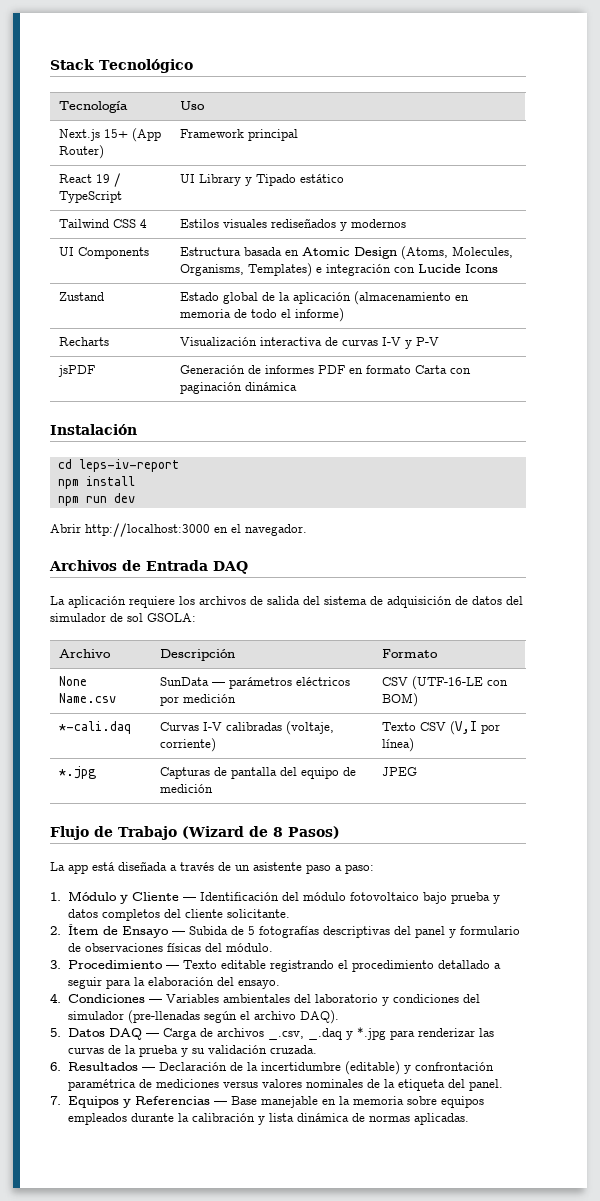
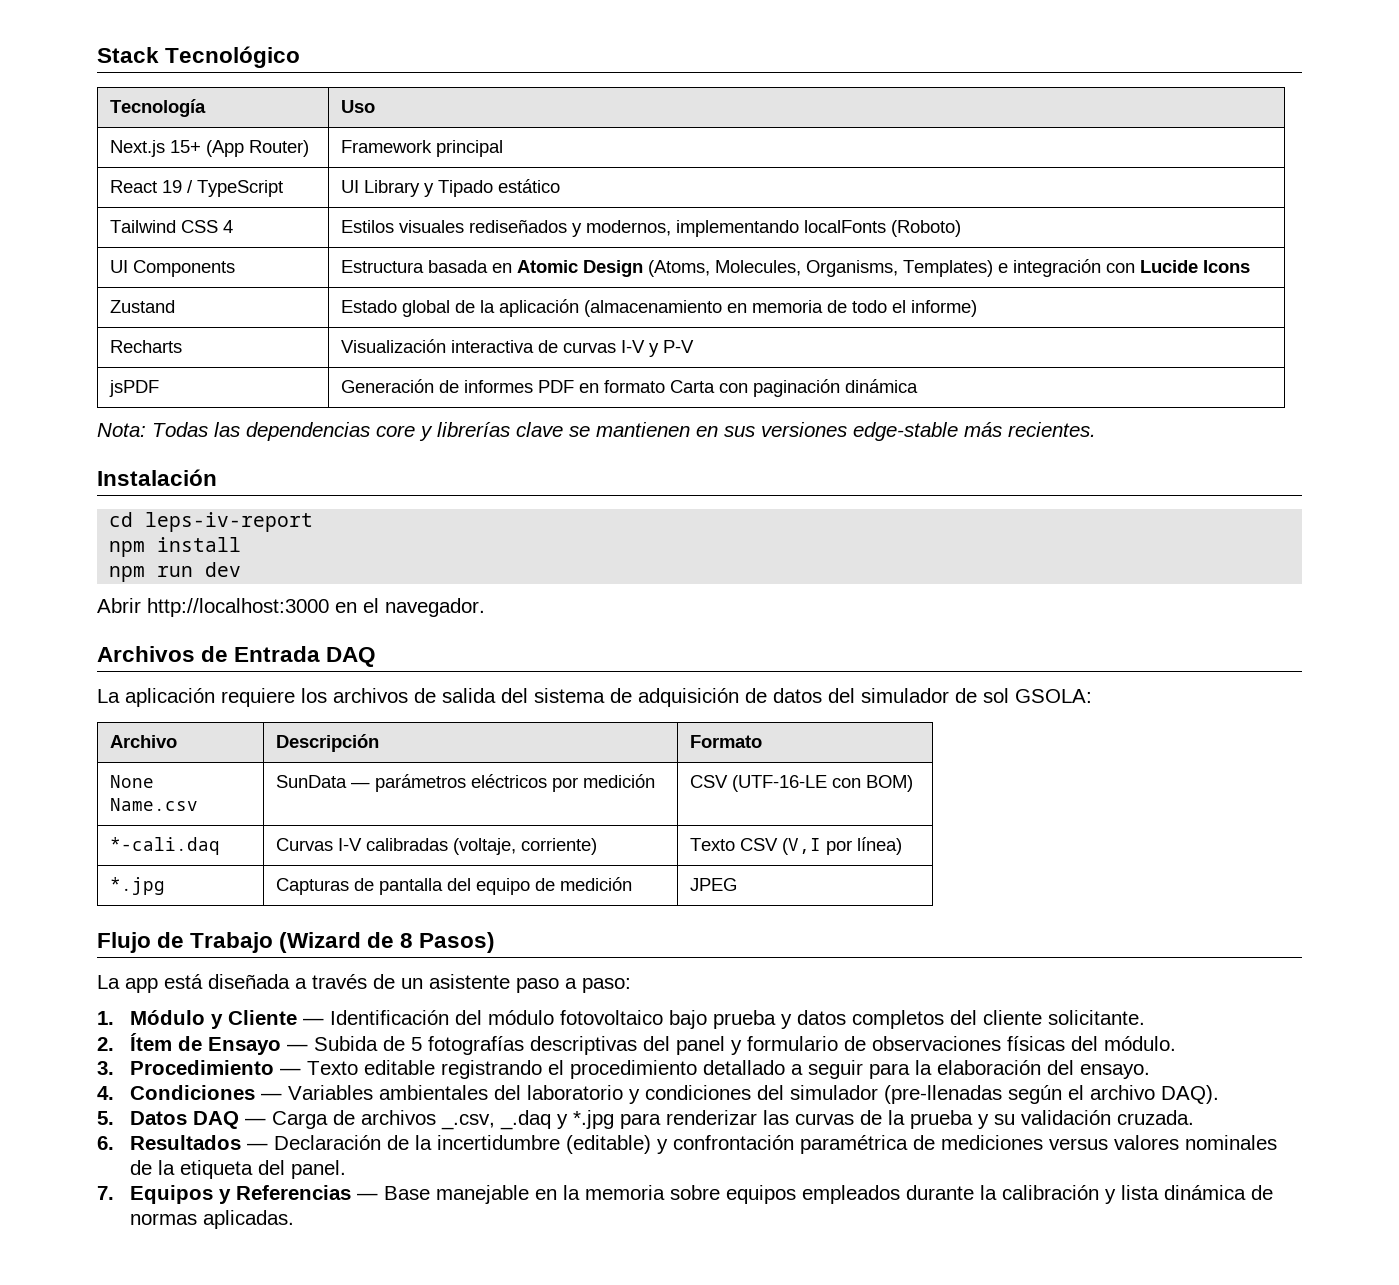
[350,219,406,228] modernos -> [586,220,962,237] modernos, implementando localFonts (Roboto)
(297, 386) none -> [97,422,1096,441] // Nota: Todas las dependencias core y librerías clave se mantienen en sus versiones edge-stable más recientes.

